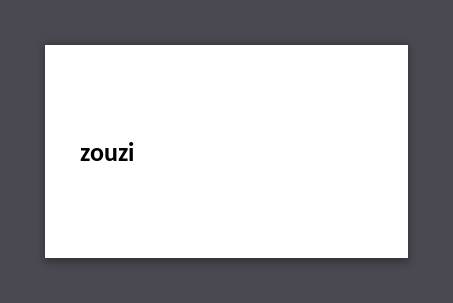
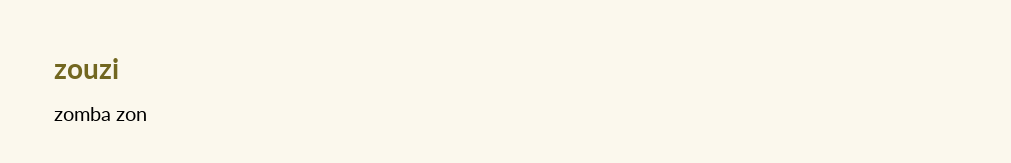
(134, 151) none -> [54,107,148,121] // zomba zon

